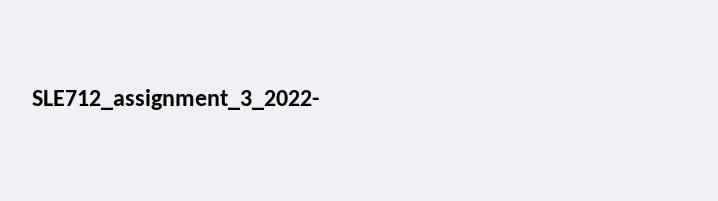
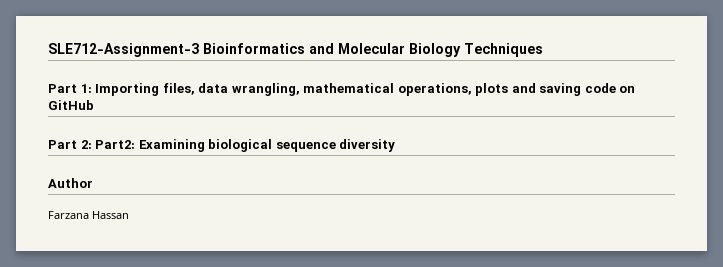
[32,89,319,110] SLE712_assignment_3_2022- -> [48,43,543,57] [48,83,636,96] [48,100,94,110] [48,139,396,152] [48,178,93,188] [48,211,129,219] SLE712-Assignment-3 Bioinformatics and Molecular Biology Techniques // Part 1: Importing files, data wrangling, mathematical operations, plots and saving code on GitHub // Part 2: Part2: Examining biological sequence diversity // Author // Farzana Hassan

